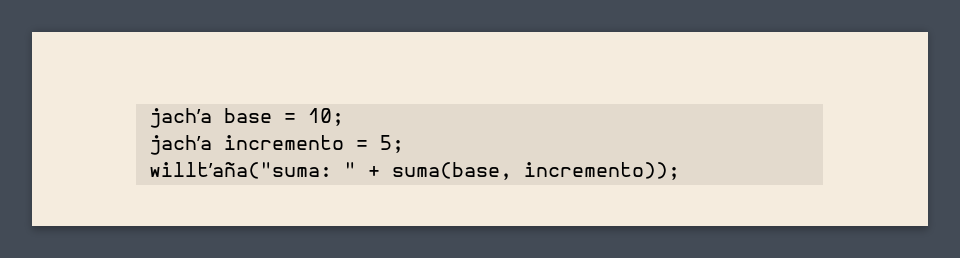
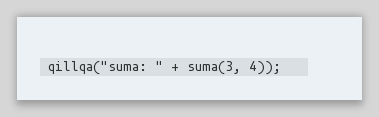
[148,108,344,128] [148,135,404,155] [148,162,680,180] jach’a base = 10; // jach’a incremento = 5; // willt’aña("suma: " + suma(base, incremento)); -> [47,61,281,75] qillqa("suma: " + suma(3, 4));

